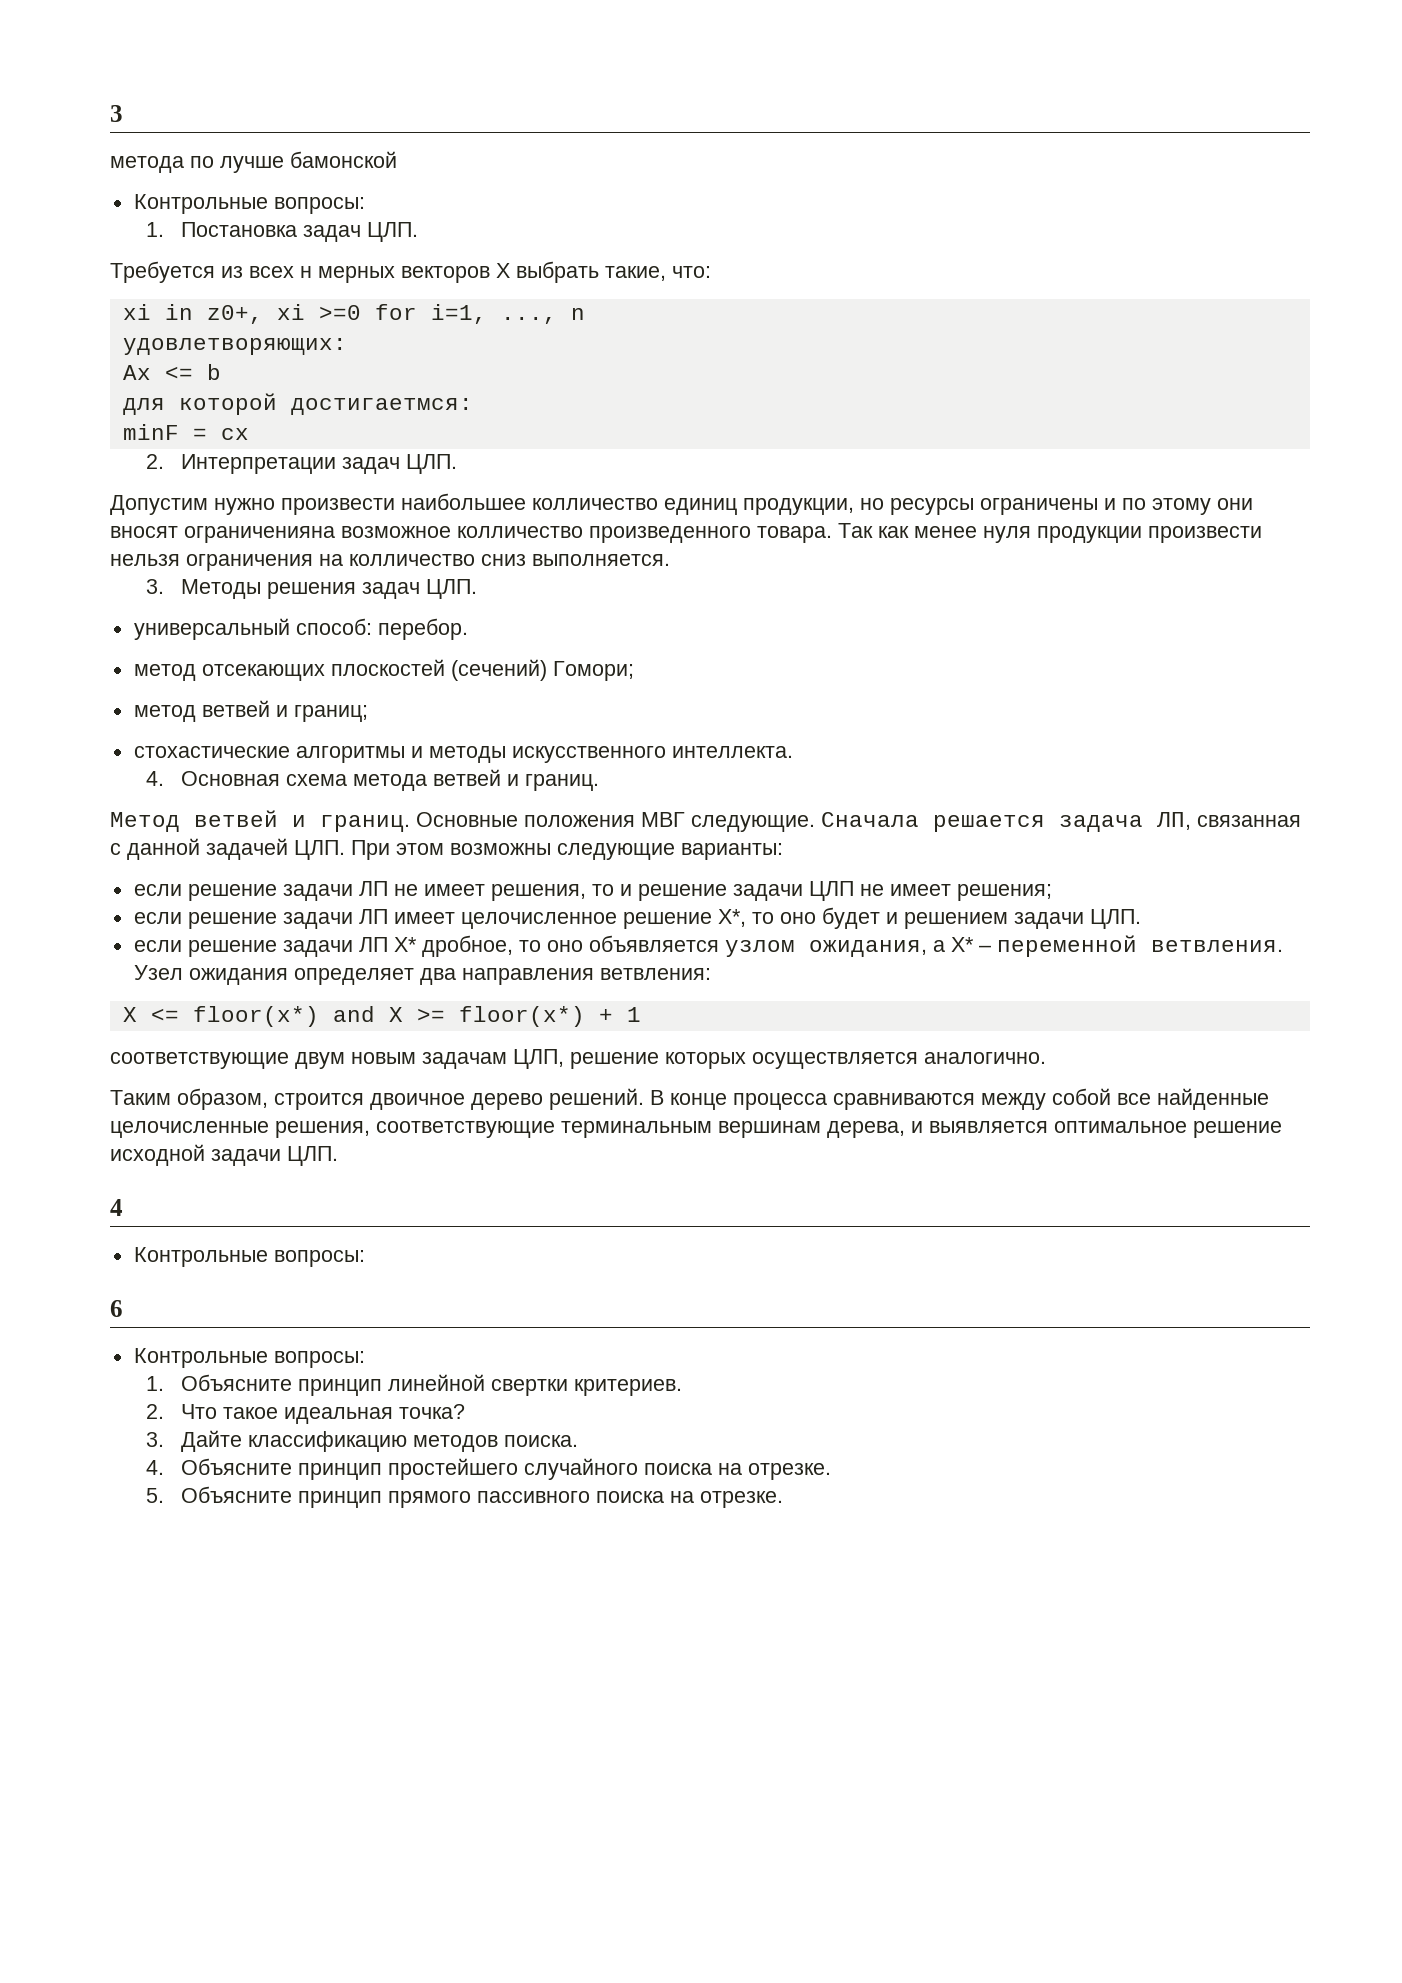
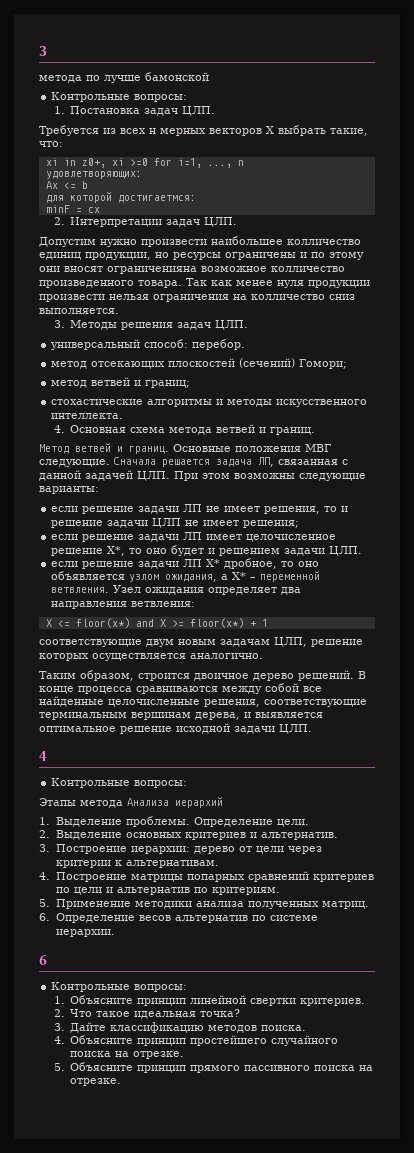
(365, 1258) none -> [39,797,223,808] [39,816,309,827] [39,830,338,840] [39,844,322,854] [55,860,219,868] [39,871,374,882] [55,887,280,895] [39,899,369,909] [39,913,318,923] [55,929,115,937] // Этапы метода Анализа иерархий // 1. Выделение проблемы. Определение цели. // 2. Выделение основных критериев и альтернатив. // 3. Построение иерархии: дерево от цели через критерии к альтернативам. // 4. Построение матрицы попарных сравнений критериев по цели и альтернатив по критериям. // 5. Применение методики анализа полученных матриц. // 6. Определение весов альтернатив по системе иерархии.

